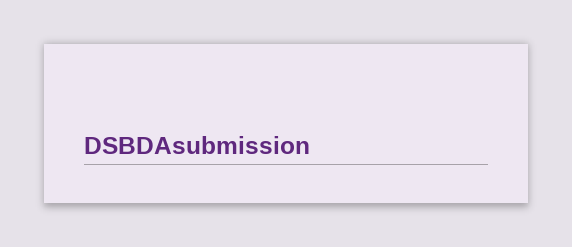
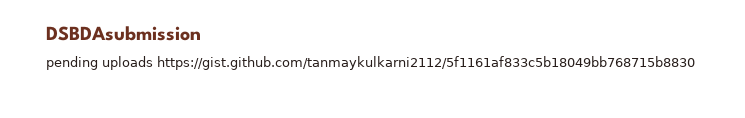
(310, 145) none -> [46,56,695,70] // pending uploads https://gist.github.com/tanmaykulkarni2112/5f1161af833c5b18049bb768715b8830

